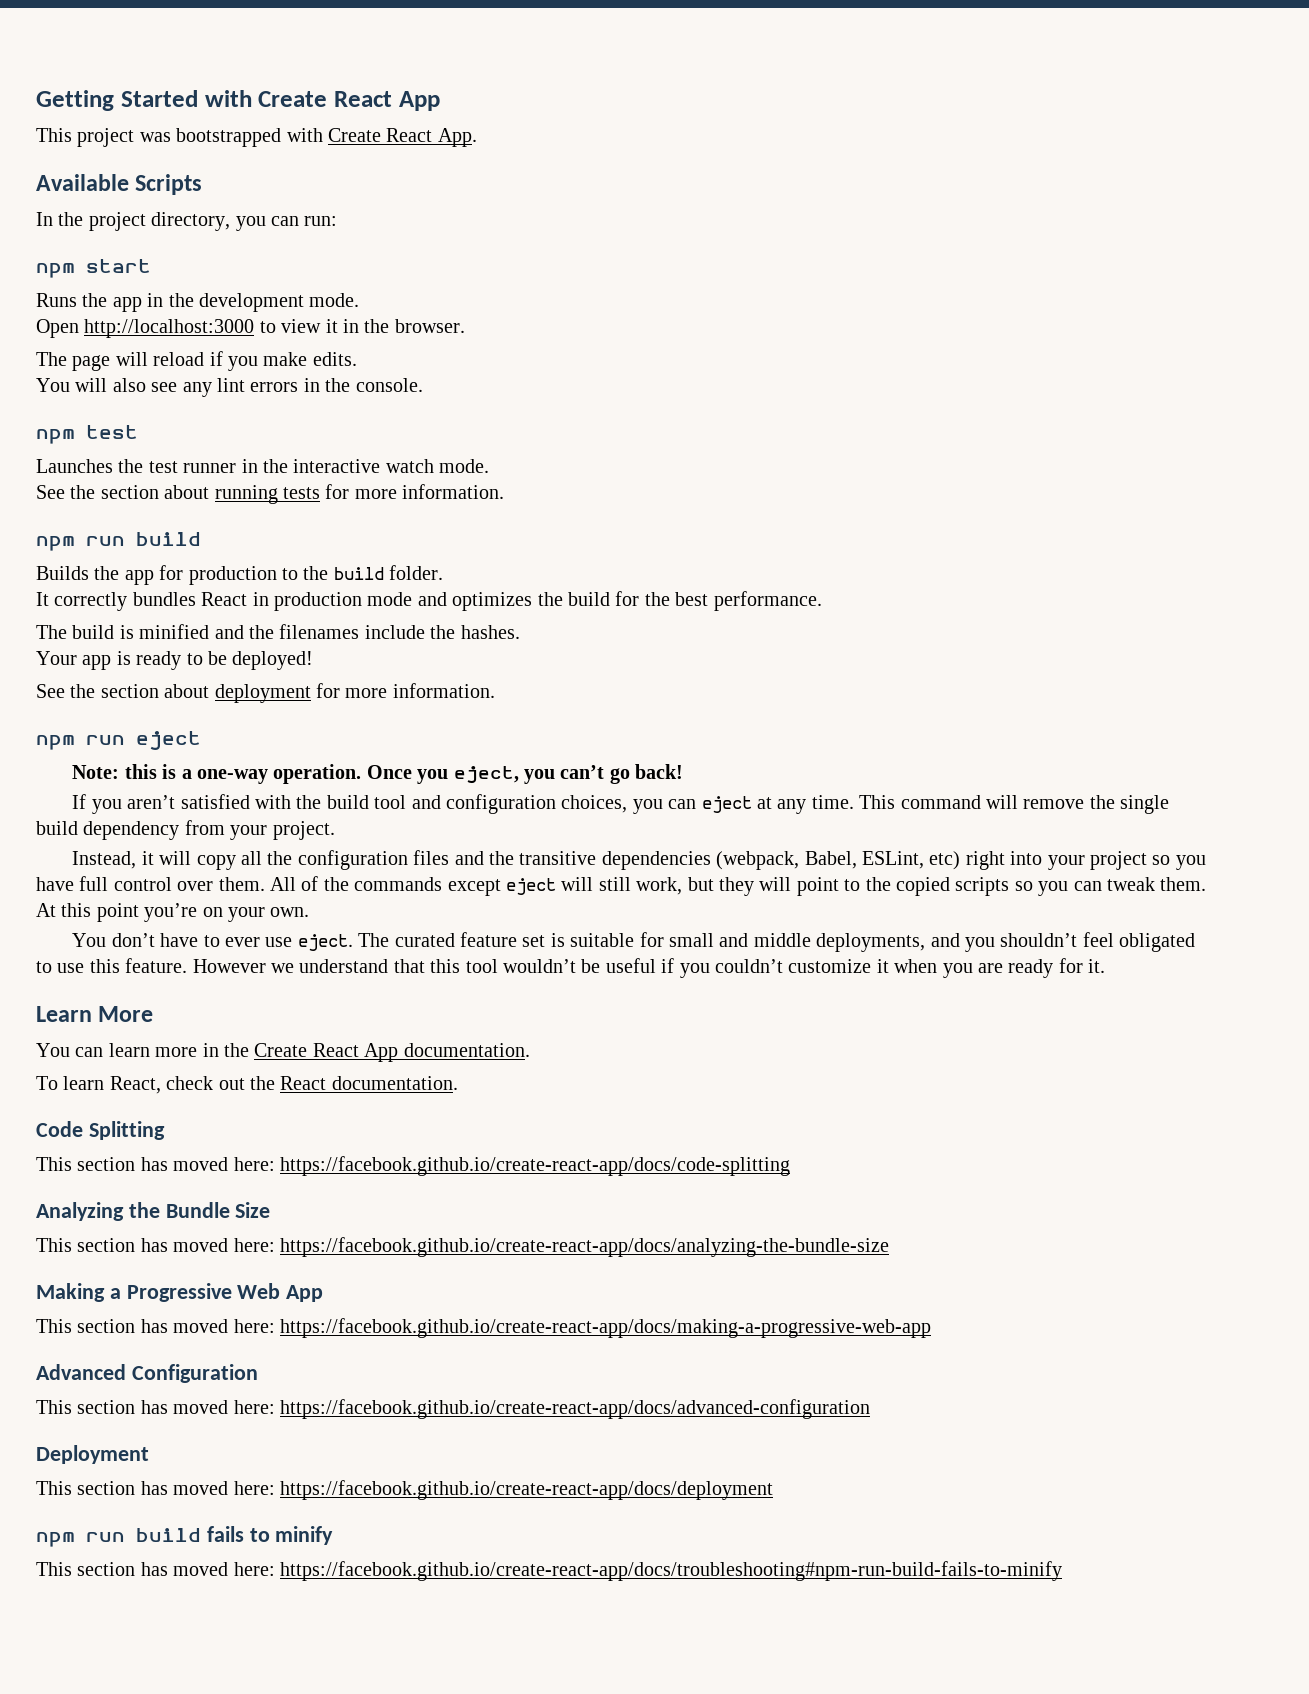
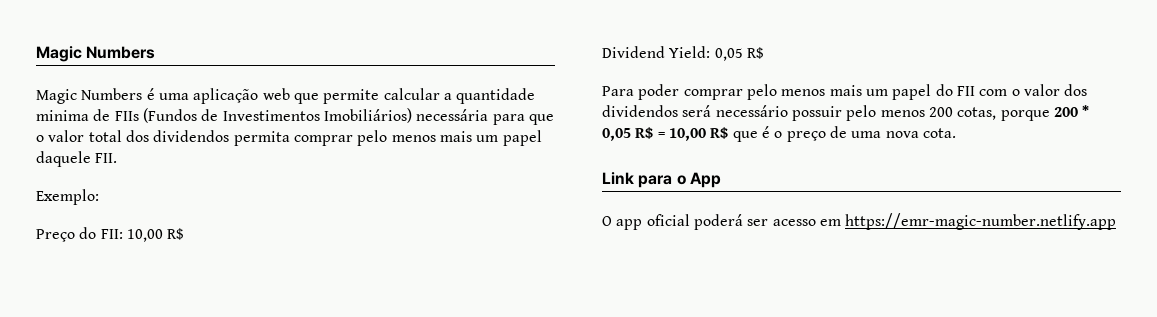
[36,90,440,111] [36,128,477,147] [36,174,203,195] [36,212,338,231] [36,259,151,278] [36,293,360,312] [36,319,465,338] [36,351,357,371] [36,378,423,397] [36,425,138,444] [36,459,490,473] [36,484,505,504] [36,532,201,551] [36,565,444,585] [36,591,822,611] [36,624,520,639] [36,651,314,670] [36,683,495,703] [36,731,201,750] [72,764,684,784] [72,794,1170,814] [36,820,335,840] [72,850,1206,870] [36,876,1207,896] [36,903,310,922] [72,932,1196,952] [36,958,1106,978] [36,1006,154,1022] [36,1043,530,1062] [36,1076,458,1094] [36,1121,165,1140] [36,1156,790,1176] [36,1202,271,1221] [36,1237,889,1257] [36,1283,324,1302] [36,1318,931,1338] [36,1364,258,1383] [36,1399,870,1419] [36,1445,149,1464] [36,1480,773,1500] [36,1526,334,1547] [36,1561,1062,1581] Getting Started with Create React App // This project was bootstrapped with Create React App. // Available Scripts // In the project directory, you can run: // npm start // Runs the app in the development mode. // Open http://localhost:3000 to view it in the browser. // The page will reload if you make edits. // You will also see any lint errors in the console. // npm test // Launches the test runner in the interactive watch mode. // See the section about running tests for more information. // npm run build // Builds the app for production to the build folder. // It correctly bundles React in production mode and optimizes the build for the best performance. // The build is minified and the filenames include the hashes. // Your app is ready to be deployed! // See the section about deployment for more information. // npm run eject // Note: this is a one-way operation. Once you eject, you can’t go back! // If you aren’t satisfied with the build tool and configuration choices, you can eject at any time. This command will remove the single build dependency from your project. // Instead, it will copy all the configuration files and the transitive dependencies (webpack, Babel, ESLint, etc) right into your project so you have full control over them. All of the commands except eject will still work, but they will point to the copied scripts so you can tweak them. At this point you’re on your own. // You don’t have to ever use eject. The curated feature set is suitable for small and middle deployments, and you shouldn’t feel obligated to use this feature. However we understand that this tool wouldn’t be useful if you couldn’t customize it when you are ready for it. // Learn More // You can learn more in the Create React App documentation. // To learn React, check out the React documentation. // Code Splitting // This section has moved here: https://facebook.github.io/create-react-app/docs/code-splitting // Analyzing the Bundle Size // This section has moved here: https://facebook.github.io/create-react-app/docs/analyzing-the-bundle-size // Making a Progressive Web App // This section has moved here: https://facebook.github.io/create-react-app/docs/making-a-progressive-web-app // Advanced Configuration // This section has moved here: https://facebook.github.io/create-react-app/docs/advanced-configuration // Deployment // This section has moved here: https://facebook.github.io/create-react-app/docs/deployment // npm run build fails to minify // This section has moved here: https://facebook.github.io/create-react-app/docs/troubleshooting#npm-run-build-fails-to-minify -> [36,46,156,62] [36,88,536,104] [36,108,554,125] [36,130,542,146] [36,151,118,167] [36,189,99,205] [36,227,185,242] [602,46,764,61] [602,84,1088,100] [602,105,1090,121] [602,126,956,142] [602,172,721,188] [602,213,1117,230] Magic Numbers // Magic Numbers é uma aplicação web que permite calcular a quantidade minima de FIIs (Fundos de Investimentos Imobiliários) necessária para que o valor total dos dividendos permita comprar pelo menos mais um papel daquele FII. // Exemplo: // Preço do FII: 10,00 R$ // Dividend Yield: 0,05 R$ // Para poder comprar pelo menos mais um papel do FII com o valor dos dividendos será necessário possuir pelo menos 200 cotas, porque 200 * 0,05 R$ = 10,00 R$ que é o preço de uma nova cota. // Link para o App // O app oficial poderá ser acesso em https://emr-magic-number.netlify.app

